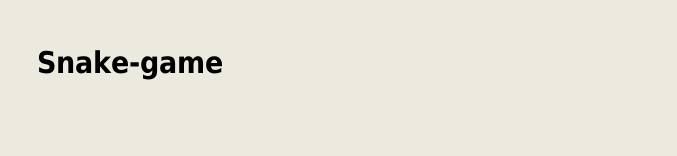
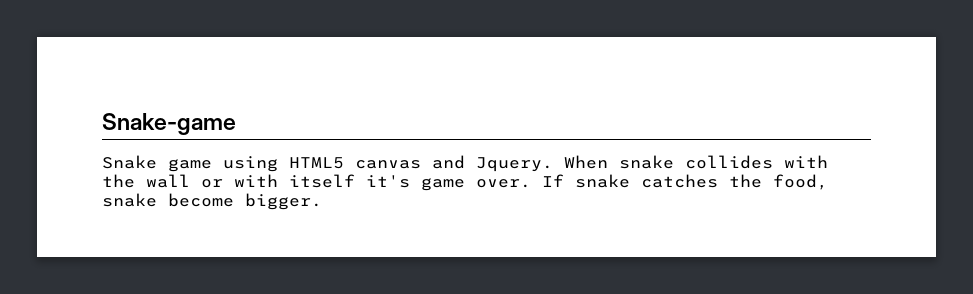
(223, 65) none -> [102,155,828,172] [102,174,828,191] [102,193,322,210] // Snake game using HTML5 canvas and Jquery. When snake collides with the wall or with itself it's game over. If snake catches the food, snake become bigger.

